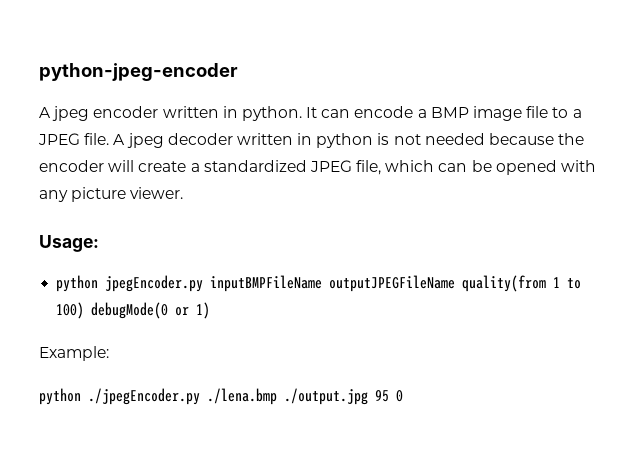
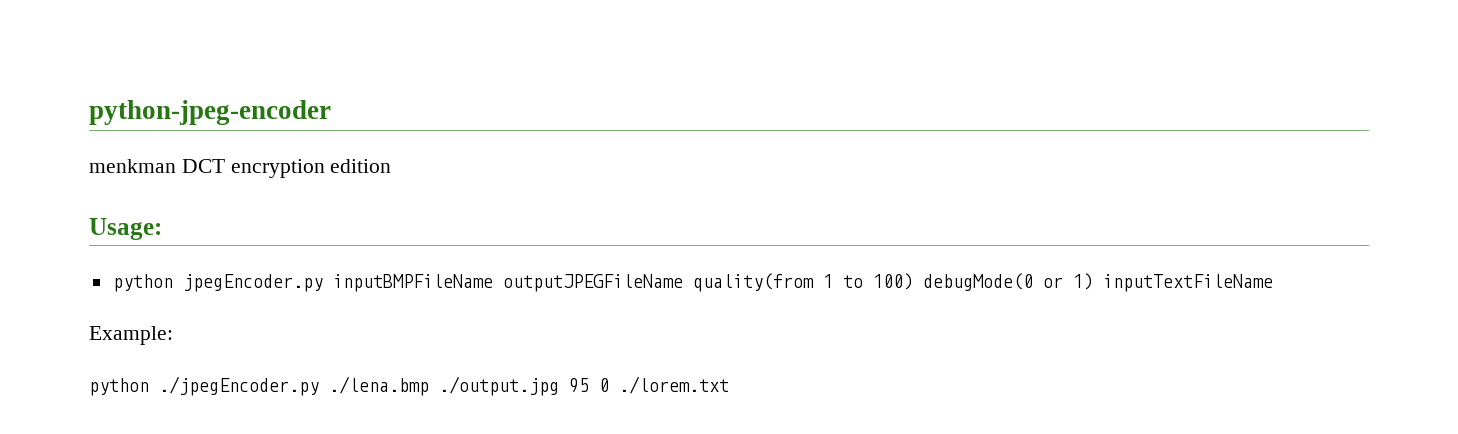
[39,106,582,121] [38,133,585,148] [39,160,597,175] [39,187,184,202] A jpeg encoder written in python. It can encode a BMP image file to a JPEG file. A jpeg decoder written in python is not needed because the encoder will create a standardized JPEG file, which can be opened with any picture viewer. -> [89,159,392,178] menkman DCT encryption edition
(211, 310) none -> [1102,274,1273,292] inputTextFileName
(403, 396) none -> [619,376,729,394] ./lorem.txt

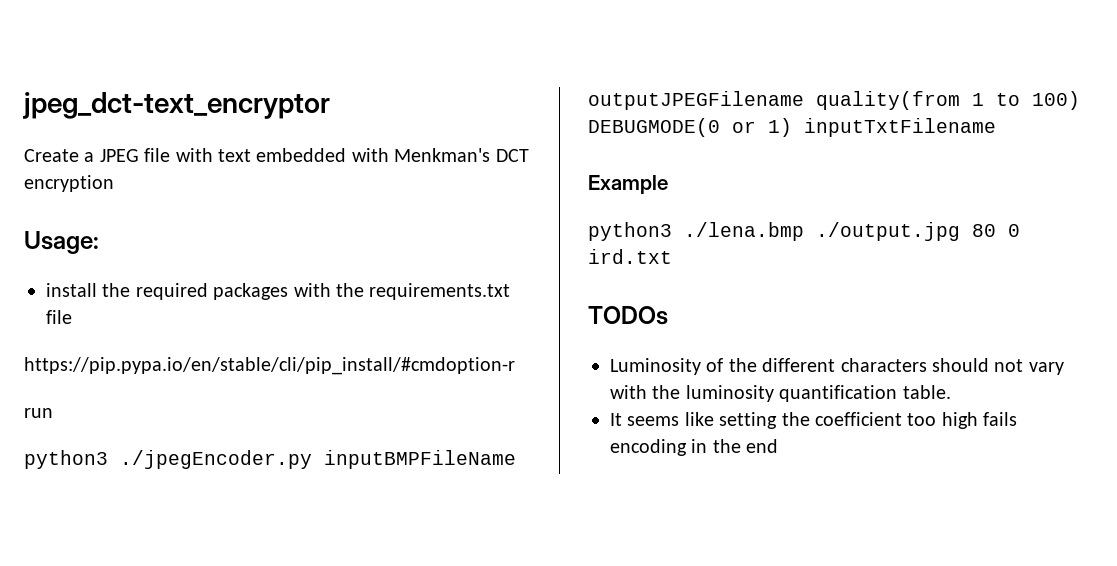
[89,100,331,125] [89,159,176,173] python-jpeg-encoder // menkman -> [23,92,330,119] [24,148,491,162] jpeg_dct-text_encryptor // Create a JPEG file with text embedded with Menkman's
[330,159,392,173] edition -> (114, 183) none
[112,274,683,292] python jpegEncoder.py inputBMPFileName outputJPEGFileName -> [46,283,511,300] [46,310,72,324] [24,357,515,375] [24,408,53,418] [24,450,516,469] [588,91,804,110] install the required packages with the requirements.txt file // https://pip.pypa.io/en/stable/cli/pip_install/#cmdoption-r // run // python3 ./jpegEncoder.py inputBMPFileName outputJPEGFilename
[922,273,1033,291] debugMode(0 -> [588,118,720,137] DEBUGMODE(0
[1102,274,1273,292] [89,326,173,345] [89,376,729,396] inputTextFileName // Example: // python ./jpegEncoder.py ./lena.bmp ./output.jpg 95 0 ./lorem.txt -> [804,118,996,137] [588,175,668,194] [588,222,1020,241] [588,249,672,264] [588,306,668,325] [610,358,1064,375] [610,385,951,402] [610,412,1018,429] [610,439,779,456] inputTxtFilename // Example // python3 ./lena.bmp ./output.jpg 80 0 ird.txt // TODOs // Luminosity of the different characters should not vary with the luminosity quantification table. // It seems like setting the coefficient too high fails encoding in the end

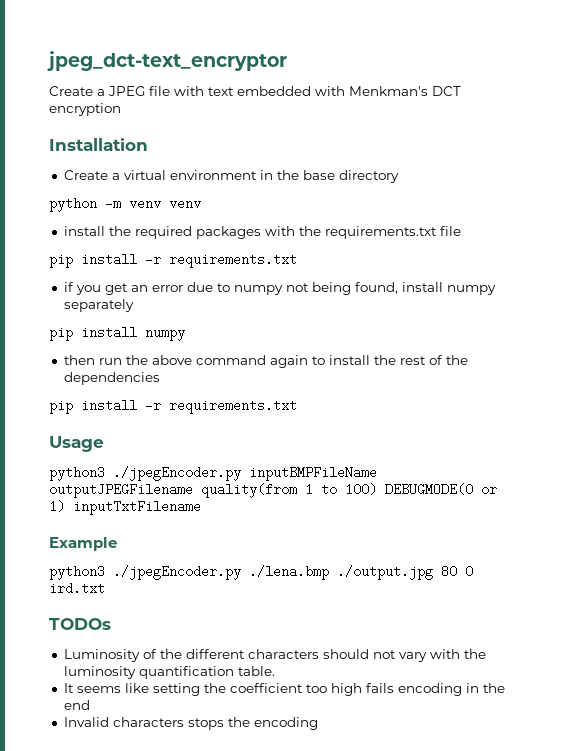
[24,231,99,254] Usage: -> [49,138,148,151] [63,170,399,183] [49,197,201,212] Installation // Create a virtual environment in the base directory // python -m venv venv
[24,357,515,375] [24,408,53,418] https://pip.pypa.io/en/stable/cli/pip_install/#cmdoption-r // run -> [49,253,297,268] [63,282,496,295] [63,299,134,312] [49,326,185,341] [63,355,468,368] [63,372,160,385] [49,399,297,414] [49,436,104,452] pip install -r requirements.txt // if you get an error due to numpy not being found, install numpy separately // pip install numpy // then run the above command again to install the rest of the dependencies // pip install -r requirements.txt // Usage
(672, 231) none -> [113,565,241,580] ./jpegEncoder.py
(779, 446) none -> [63,717,318,730] // Invalid characters stops the encoding

